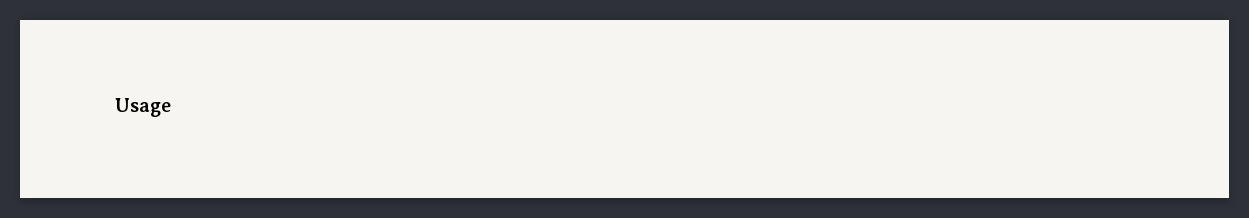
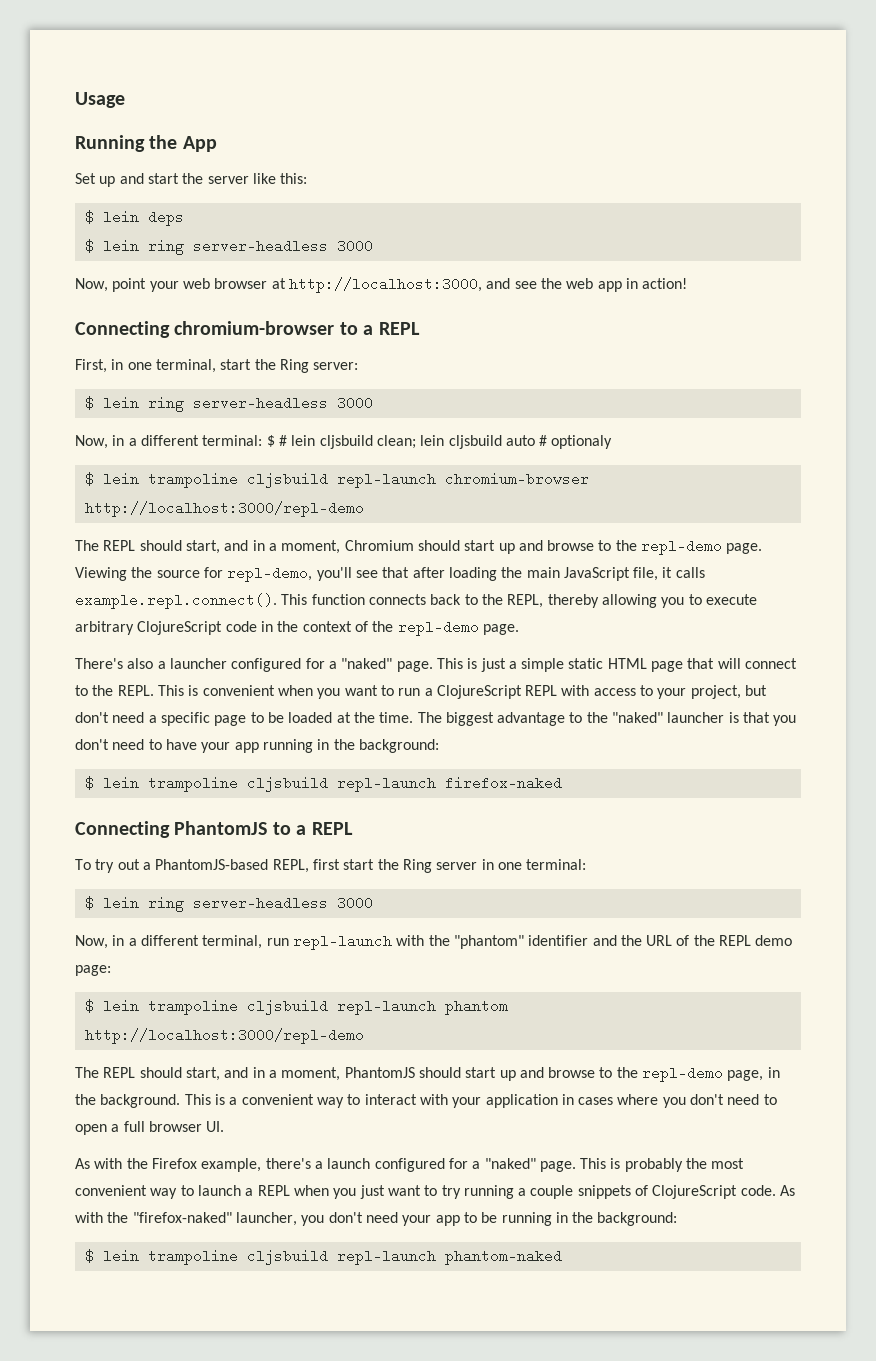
(171, 107) none -> [75,135,217,152] [75,173,308,187] [84,210,184,226] [84,239,373,255] [75,277,688,293] [75,321,420,338] [75,359,359,373] [84,396,373,412] [75,435,613,449] [84,472,589,488] [84,501,364,517] [75,539,763,555] [75,566,705,582] [75,593,757,609] [75,620,519,636] [75,658,798,672] [75,685,768,699] [75,712,797,726] [75,739,439,753] [84,776,562,792] [75,821,353,838] [75,859,587,873] [84,896,373,912] [75,934,793,950] [75,965,111,976] [84,999,508,1015] [84,1028,364,1044] [75,1066,780,1082] [75,1094,777,1108] [75,1121,225,1135] [75,1158,745,1172] [75,1185,796,1199] [75,1212,678,1226] [84,1249,562,1265] // Running the App // Set up and start the server like this: // $ lein deps // $ lein ring server-headless 3000 // Now, point your web browser at http://localhost:3000, and see the web app in action! // Connecting chromium-browser to a REPL // First, in one terminal, start the Ring server: // $ lein ring server-headless 3000 // Now, in a different terminal: $ # lein cljsbuild clean; lein cljsbuild auto # optionaly // $ lein trampoline cljsbuild repl-launch chromium-browser http://localhost:3000/repl-demo // The REPL should start, and in a moment, Chromium should start up and browse to the repl-demo page. Viewing the source for repl-demo, you'll see that after loading the main JavaScript file, it calls example.repl.connect(). This function connects back to the REPL, thereby allowing you to execute arbitrary ClojureScript code in the context of the repl-demo page. // There's also a launcher configured for a "naked" page. This is just a simple static HTML page that will connect to the REPL. This is convenient when you want to run a ClojureScript REPL with access to your project, but don't need a specific page to be loaded at the time. The biggest advantage to the "naked" launcher is that you don't need to have your app running in the background: // $ lein trampoline cljsbuild repl-launch firefox-naked // Connecting PhantomJS to a REPL // To try out a PhantomJS-based REPL, first start the Ring server in one terminal: // $ lein ring server-headless 3000 // Now, in a different terminal, run repl-launch with the "phantom" identifier and the URL of the REPL demo page: // $ lein trampoline cljsbuild repl-launch phantom http://localhost:3000/repl-demo // The REPL should start, and in a moment, PhantomJS should start up and browse to the repl-demo page, in the background. This is a convenient way to interact with your application in cases where you don't need to open a full browser UI. // As with the Firefox example, there's a launch configured for a "naked" page. This is probably the most convenient way to launch a REPL when you just want to try running a couple snippets of ClojureScript code. As with the "firefox-naked" launcher, you don't need your app to be running in the background: // $ lein trampoline cljsbuild repl-launch phantom-naked

